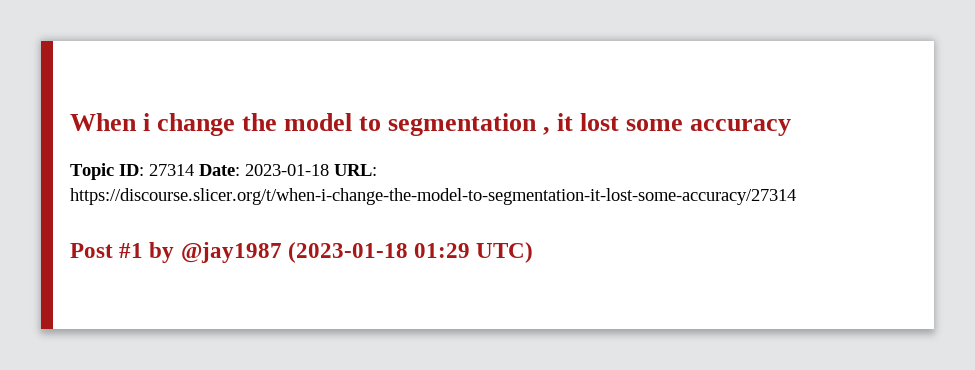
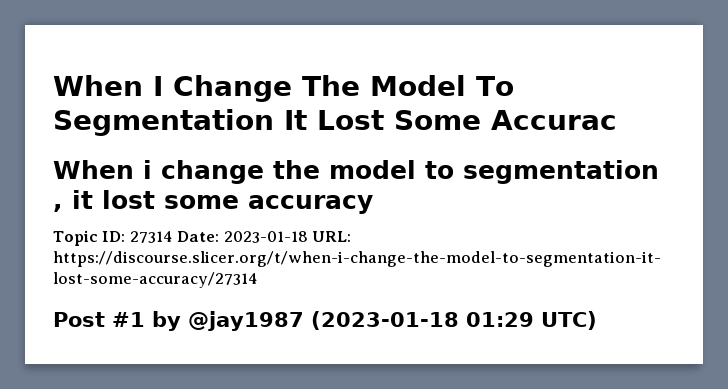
[70,113,137,131] When -> [53,75,514,102] [53,109,617,136] [53,160,134,179] When I Change The Model To Segmentation It Lost Some Accurac // When

